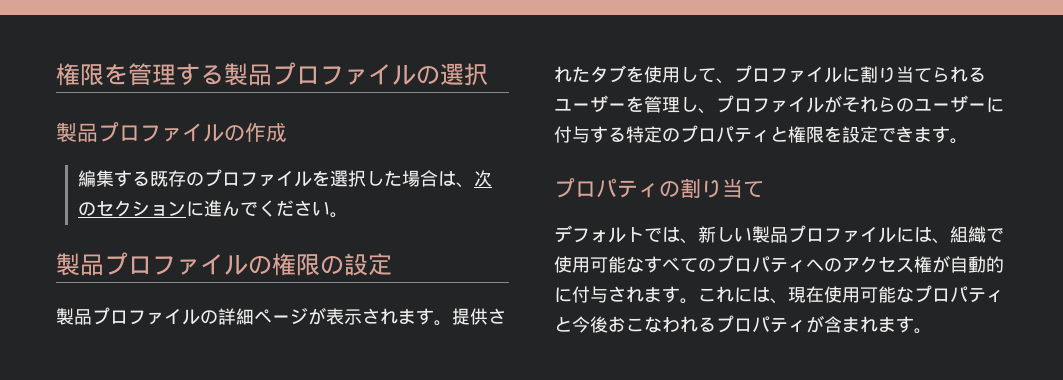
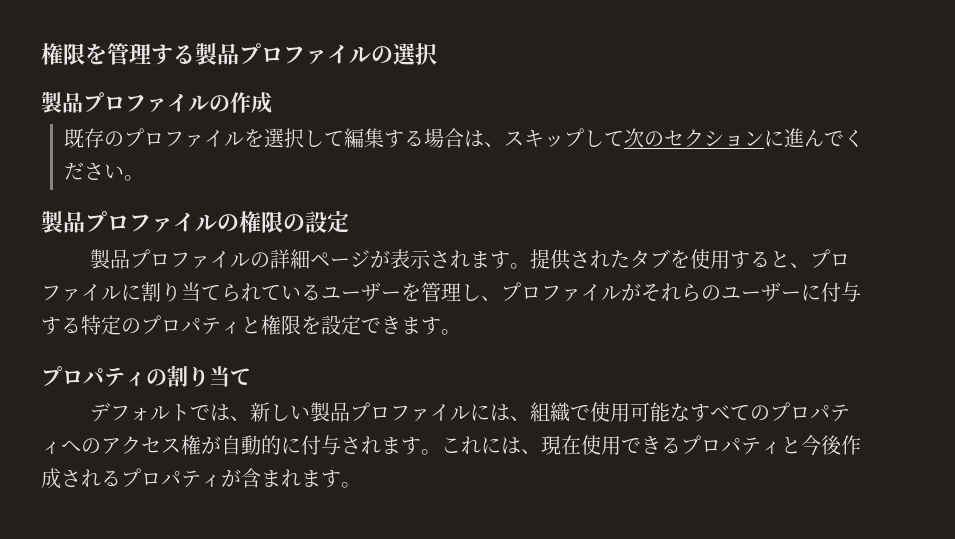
[77,170,150,187] 編集する -> (272, 103) none
[383,170,474,188] た場合は、 -> [323,128,624,148] て編集する場合は、スキップして
[680,67,716,82] して -> [729,251,790,269] すると
(968, 74) none -> [261,285,301,300] てい
[860,286,914,303] 可能な -> [621,436,681,454] できる
[608,316,680,333] おこなわ -> [841,435,861,455] [41,468,81,489] 作成さ

